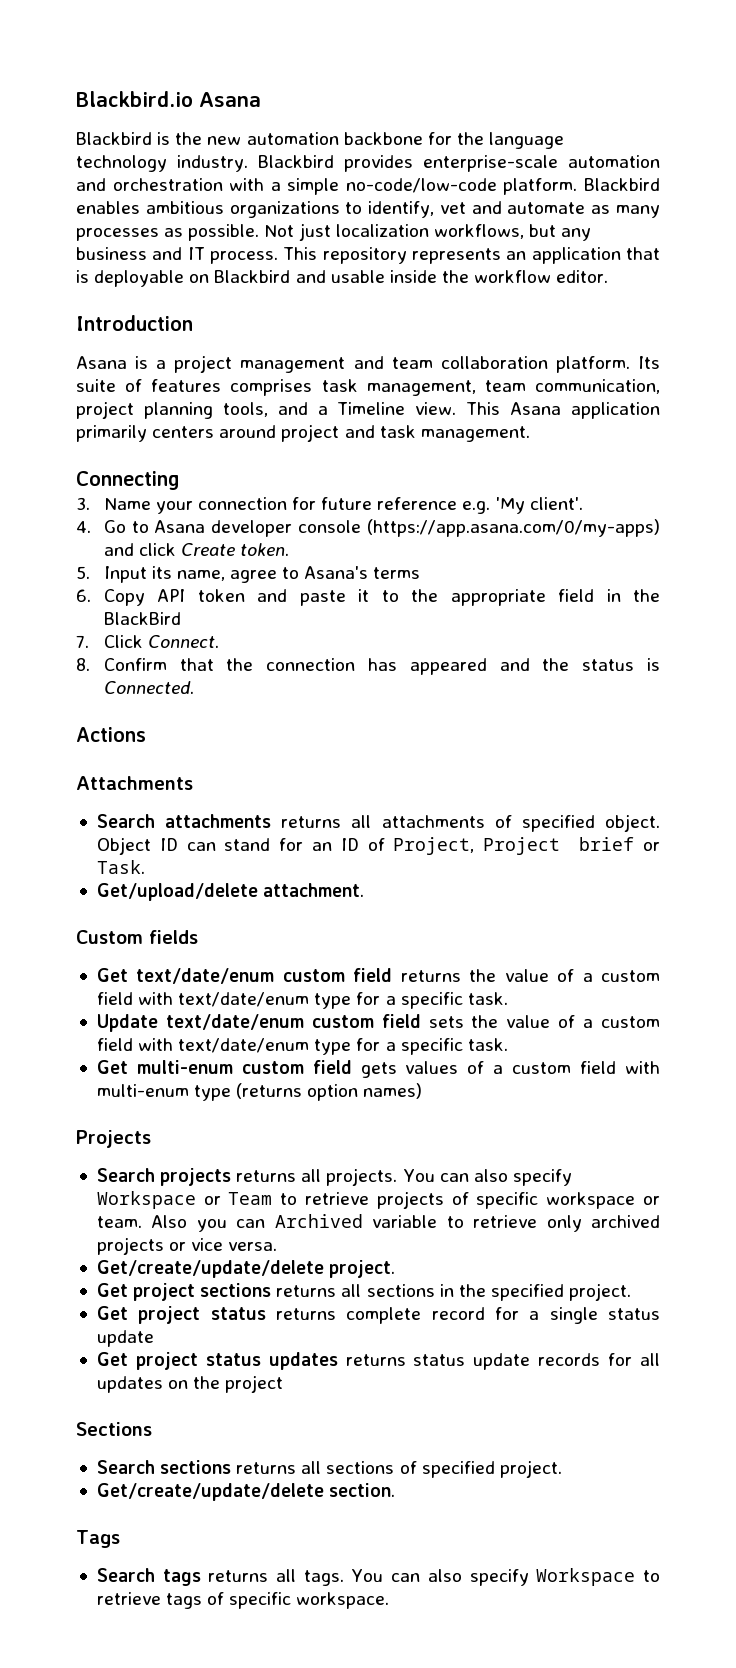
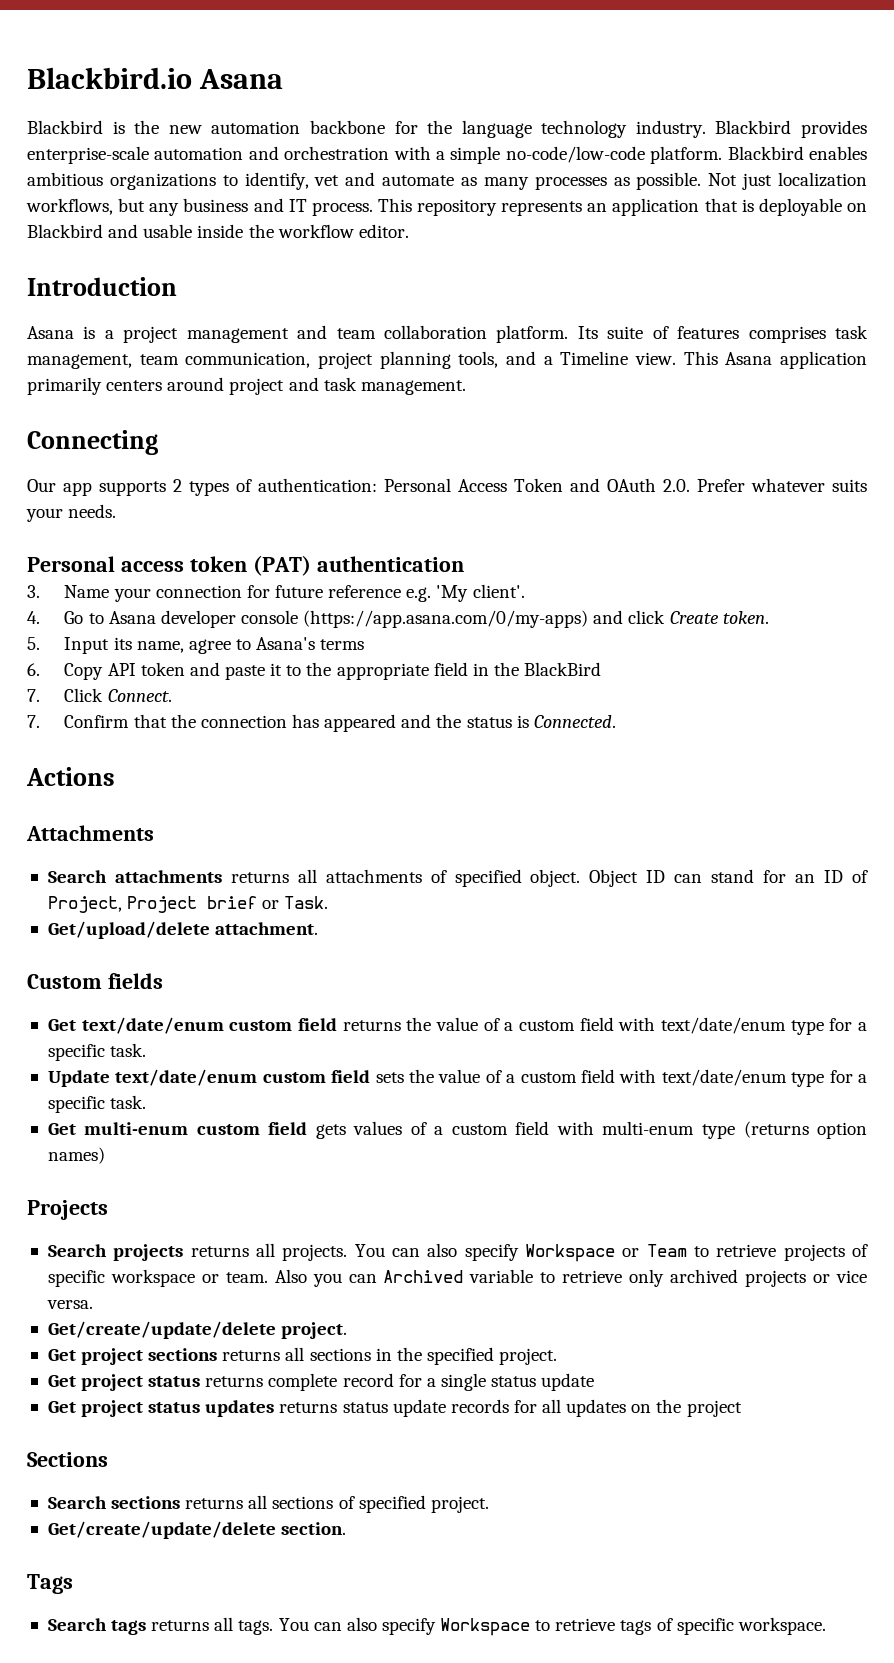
(180, 480) none -> [27,478,867,496] [26,504,117,522] [27,555,464,576] // Our app supports 2 types of authentication: Personal Access Token and OAuth 2.0. Prefer whatever suits your needs. // Personal access token (PAT) authentication
[76,658,90,671] 8. -> [27,715,40,728] 7.

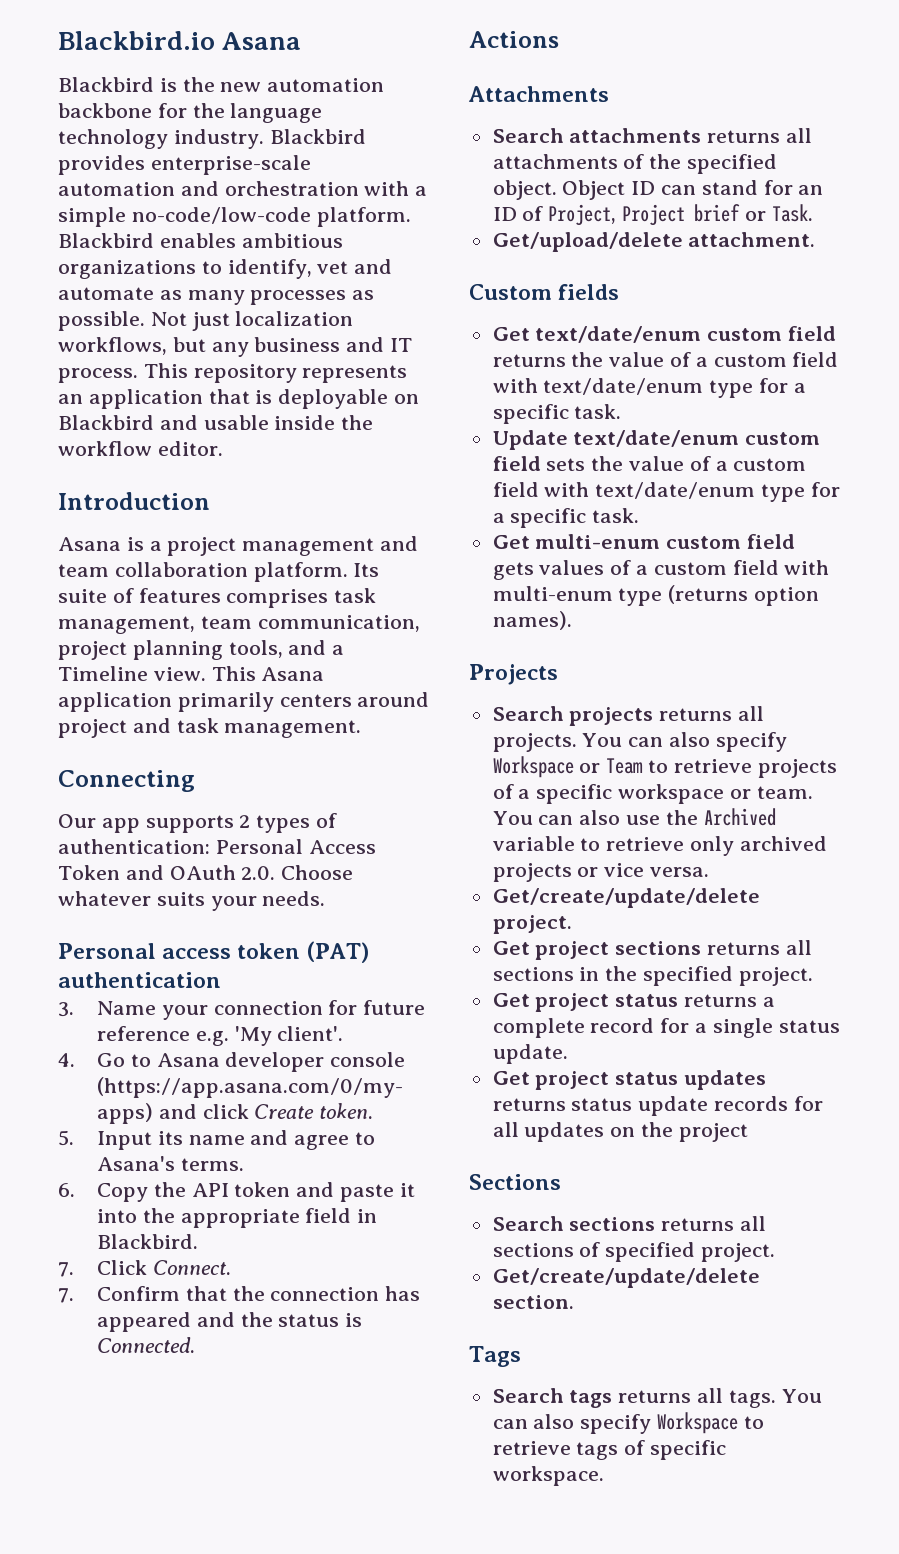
[697,479,745,492] Prefer -> [281,865,354,880] Choose
[136,641,184,653] name, -> [188,1130,289,1145] name and
[320,639,365,650] terms -> [180,1158,244,1171] terms.
(104, 671) none -> [153,1182,186,1197] the
[286,665,302,676] to -> [96,1209,137,1223] into
[493,662,602,676] the BlackBird -> [96,1234,198,1249] Blackbird.
(447, 876) none -> [649,154,682,169] the
[47,1147,105,1164] names) -> [492,611,572,630] names).
(868, 1250) none -> [518,789,531,799] a
[274,1269,377,1287] Also you can -> [492,810,698,825] You can also use the
(264, 1381) none -> [762,997,775,1007] a
[541,1373,595,1391] update -> [492,1044,568,1064] update.

